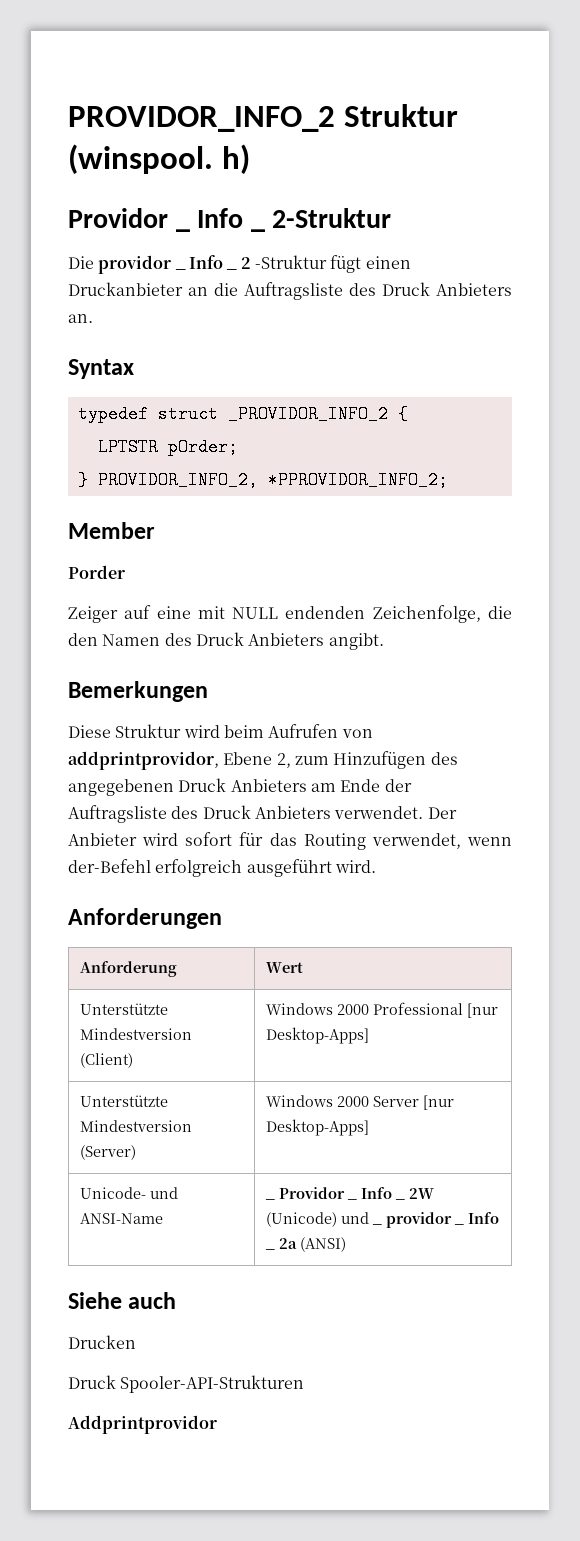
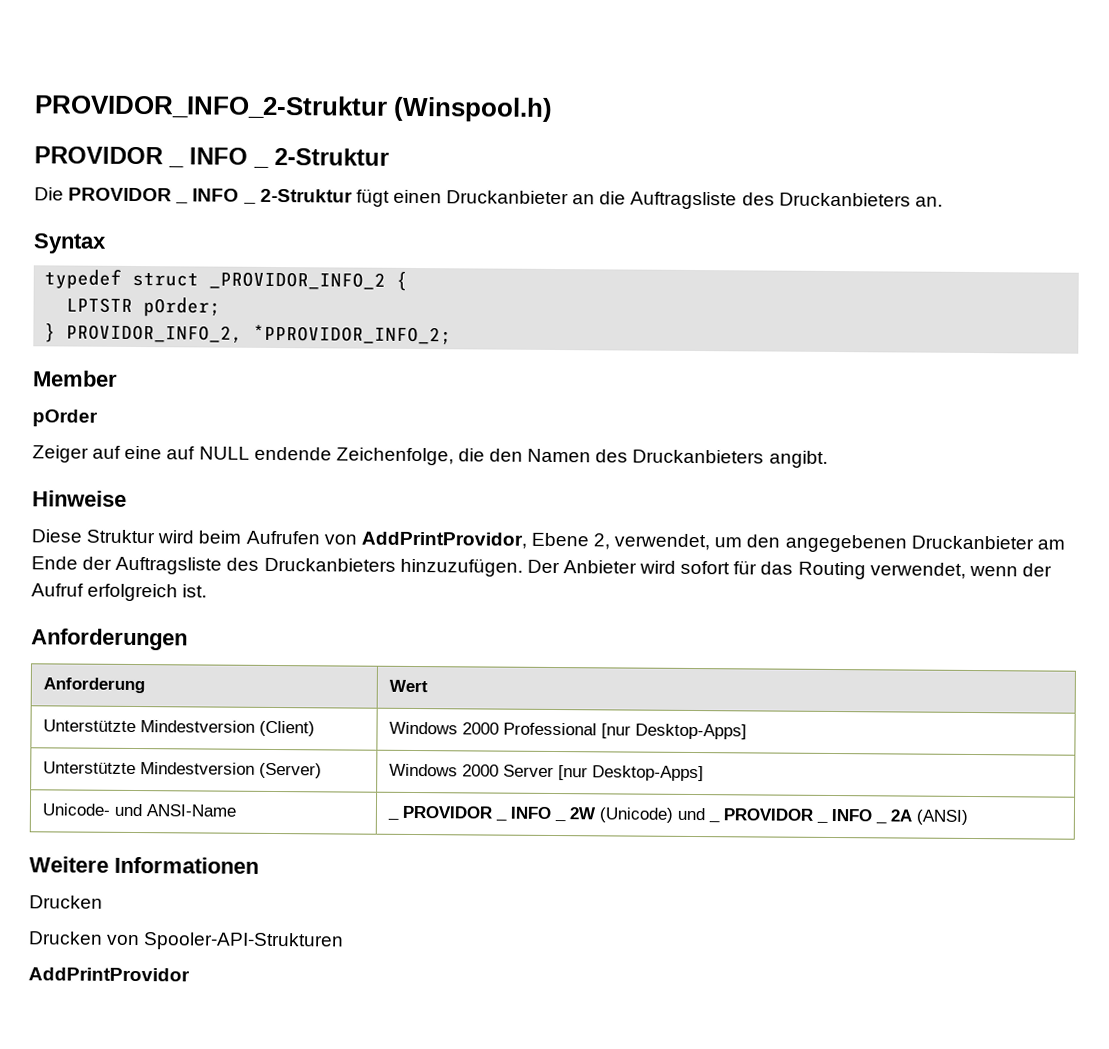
[68,104,458,132] [68,144,250,174] [68,208,168,228] [175,228,190,232] [197,208,244,228] [250,228,265,232] [272,208,392,228] [68,255,186,274] [188,255,223,269] [226,269,238,270] [240,255,327,269] PROVIDOR_INFO_2 Struktur (winspool. h) // Providor _ Info _ 2-Struktur // Die providor _ Info _ 2 -Struktur -> [34,94,554,122] [34,146,389,168] [34,187,353,204] PROVIDOR_INFO_2-Struktur (Winspool.h) // PROVIDOR _ INFO _ 2-Struktur // Die PROVIDOR _ INFO _ 2-Struktur
[382,282,512,296] Druck Anbieters -> [778,192,911,207] Druckanbieters
[68,565,125,579] Porder -> [32,409,98,427] pOrder
[197,606,366,619] mit NULL endenden -> [166,446,332,461] auf NULL endende
[195,632,325,646] Druck Anbieters -> [632,449,765,464] Druckanbieters
[68,681,208,702] Bemerkungen -> [32,490,127,507] Hinweise
[68,751,219,770] addprintprovidor, -> [360,531,527,549] AddPrintProvidor,
[294,751,458,769] [68,778,307,796] zum Hinzufügen des angegebenen Druck Anbieters -> [614,533,1034,553] verwendet, um den angegebenen Druckanbieter
[202,805,424,819] Druck Anbieters verwendet. -> [263,557,523,577] Druckanbieters hinzuzufügen.
[68,859,376,877] der-Befehl erfolgreich ausgeführt wird. -> [1021,563,1052,577] [31,583,208,602] der Aufruf erfolgreich ist.
[279,1187,346,1199] [347,1199,358,1200] [361,1187,393,1199] Providor _ Info -> [402,805,552,821] PROVIDOR _ INFO
[386,1212,465,1228] [468,1212,500,1224] [265,1249,276,1250] [279,1238,298,1249] providor _ Info _ 2a -> [723,808,913,824] PROVIDOR _ INFO _ 2A
[68,1292,177,1309] Siehe auch -> [29,856,259,874] Weitere Informationen
[68,1375,116,1389] Druck -> [28,931,141,946] Drucken von
[68,1415,217,1434] Addprintprovidor -> [28,967,190,982] AddPrintProvidor

